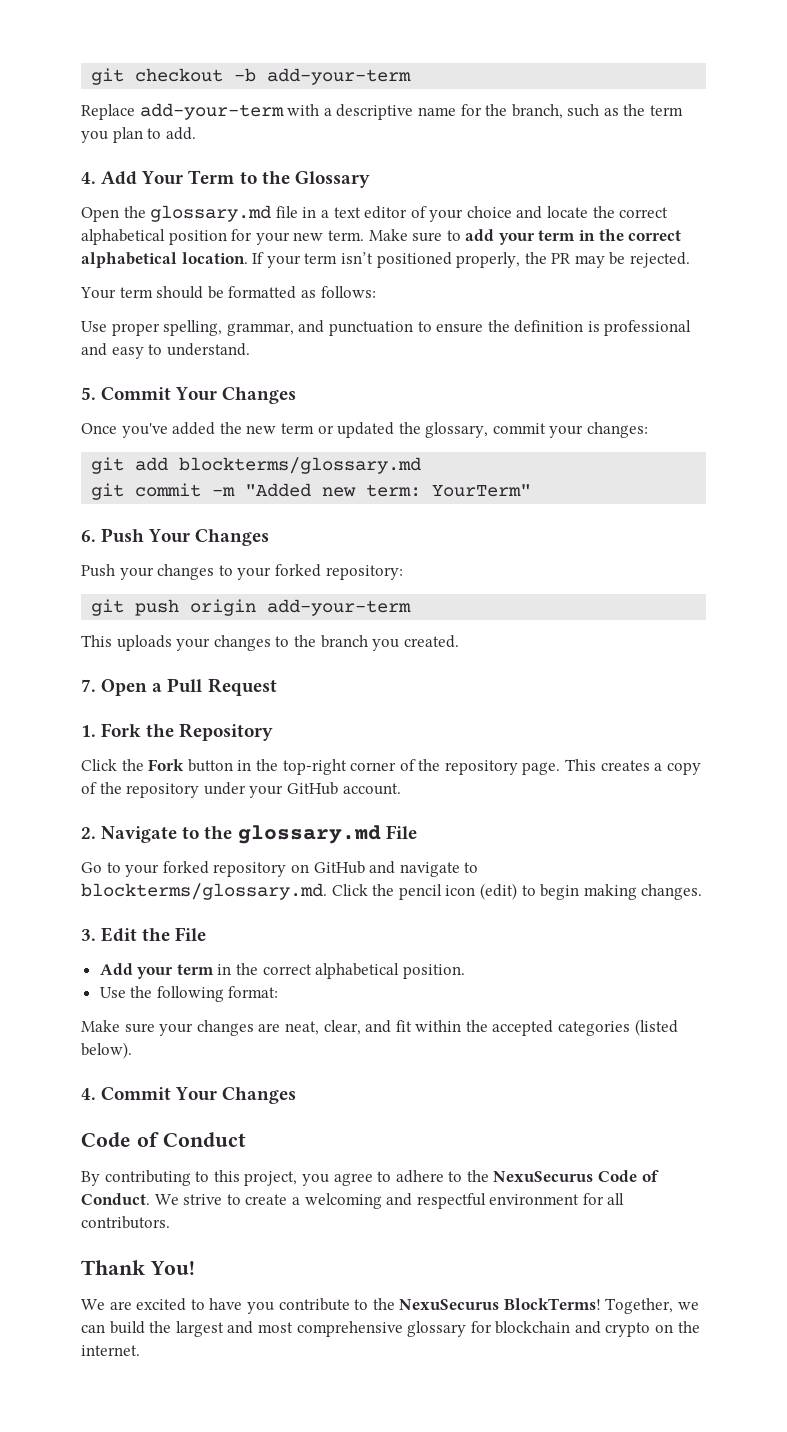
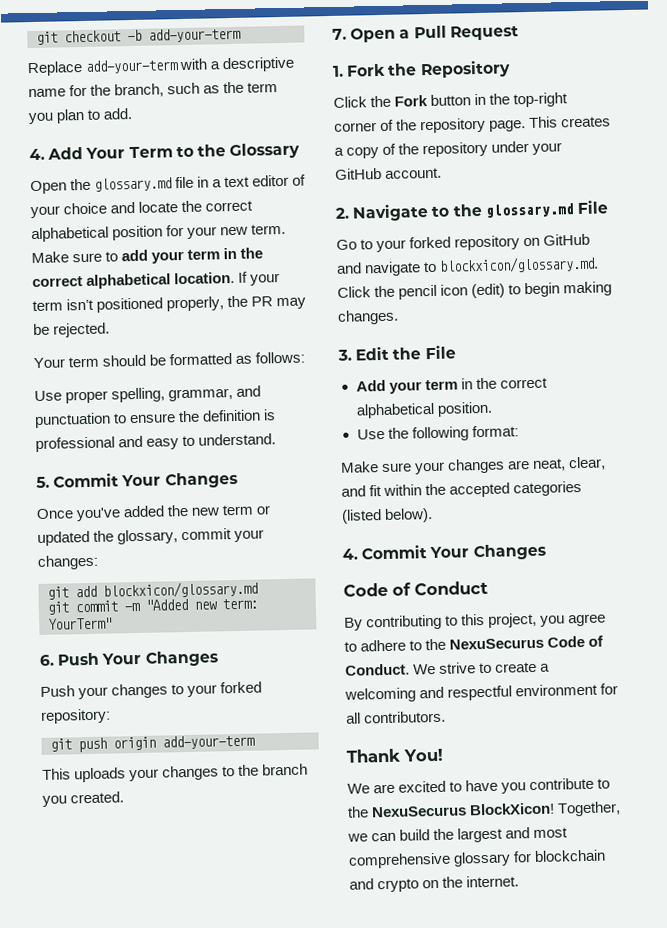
[179,457,422,474] blockterms/glossary.md -> [103,580,258,599] blockxicon/glossary.md
[81,883,327,900] blockterms/glossary.md. -> [439,255,600,274] blockxicon/glossary.md.
[503,1298,601,1310] BlockTerms! -> [469,802,556,816] BlockXicon!

